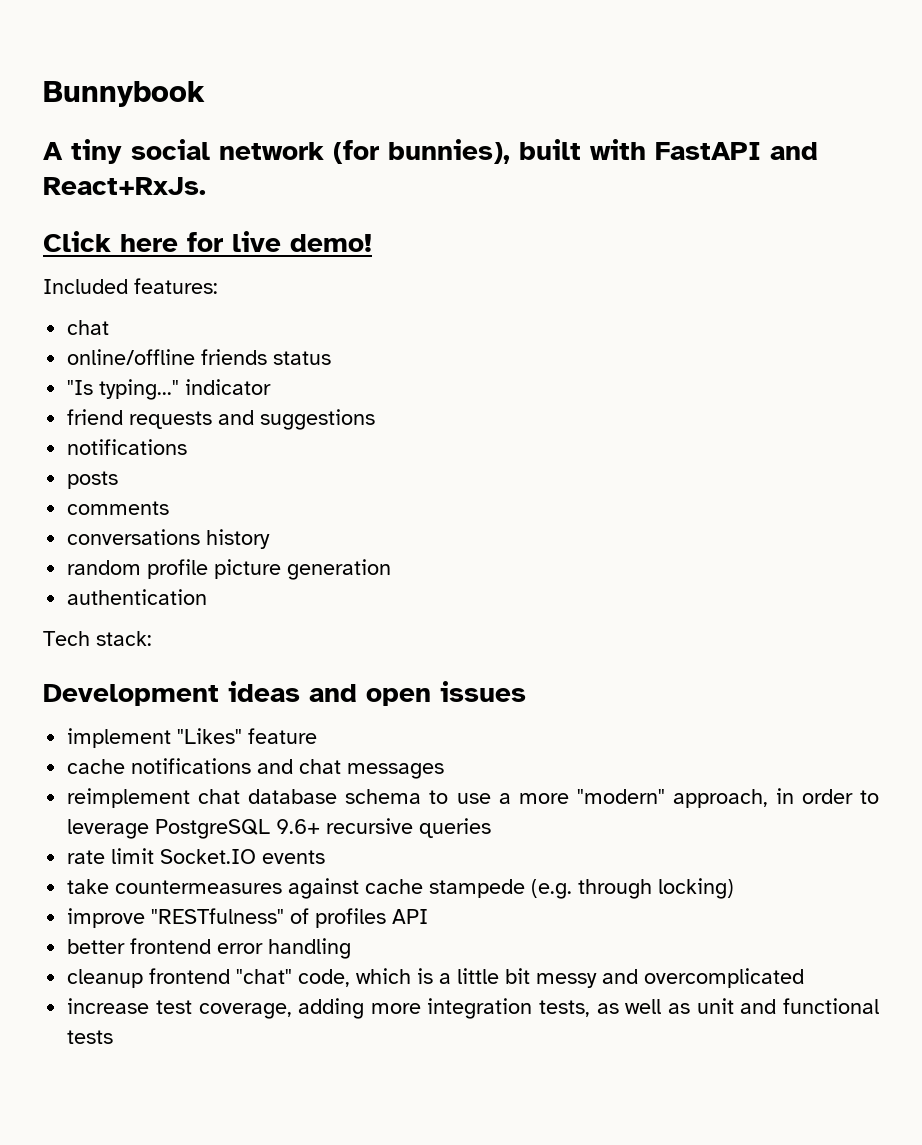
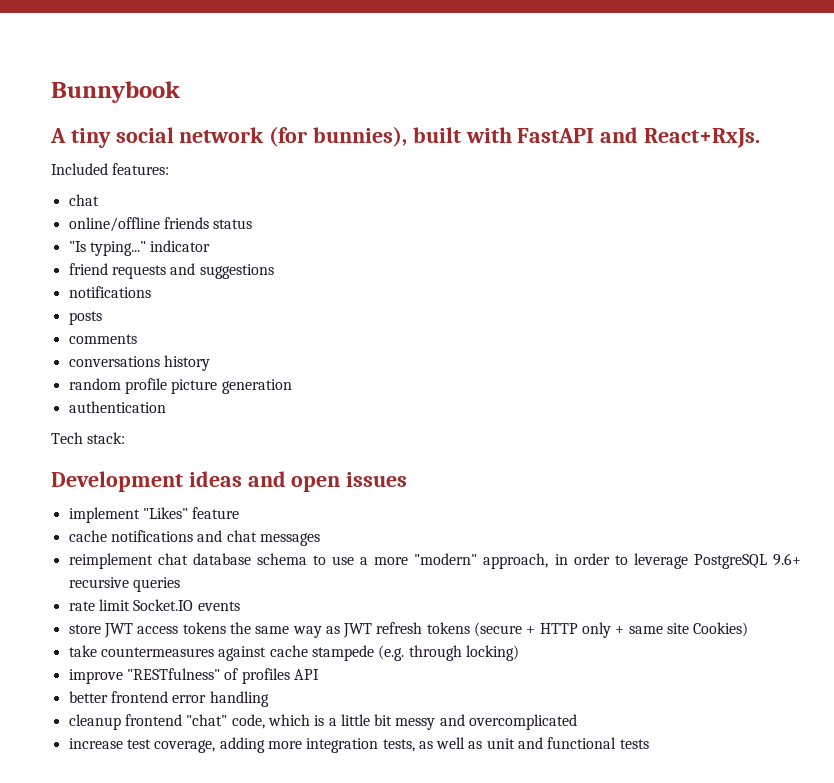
[43,231,372,252] // Click here for live demo! -> (761, 138) none
(326, 857) none -> [68,622,749,638] // store JWT access tokens the same way as JWT refresh tokens (secure + HTTP only + same site Cookies)

